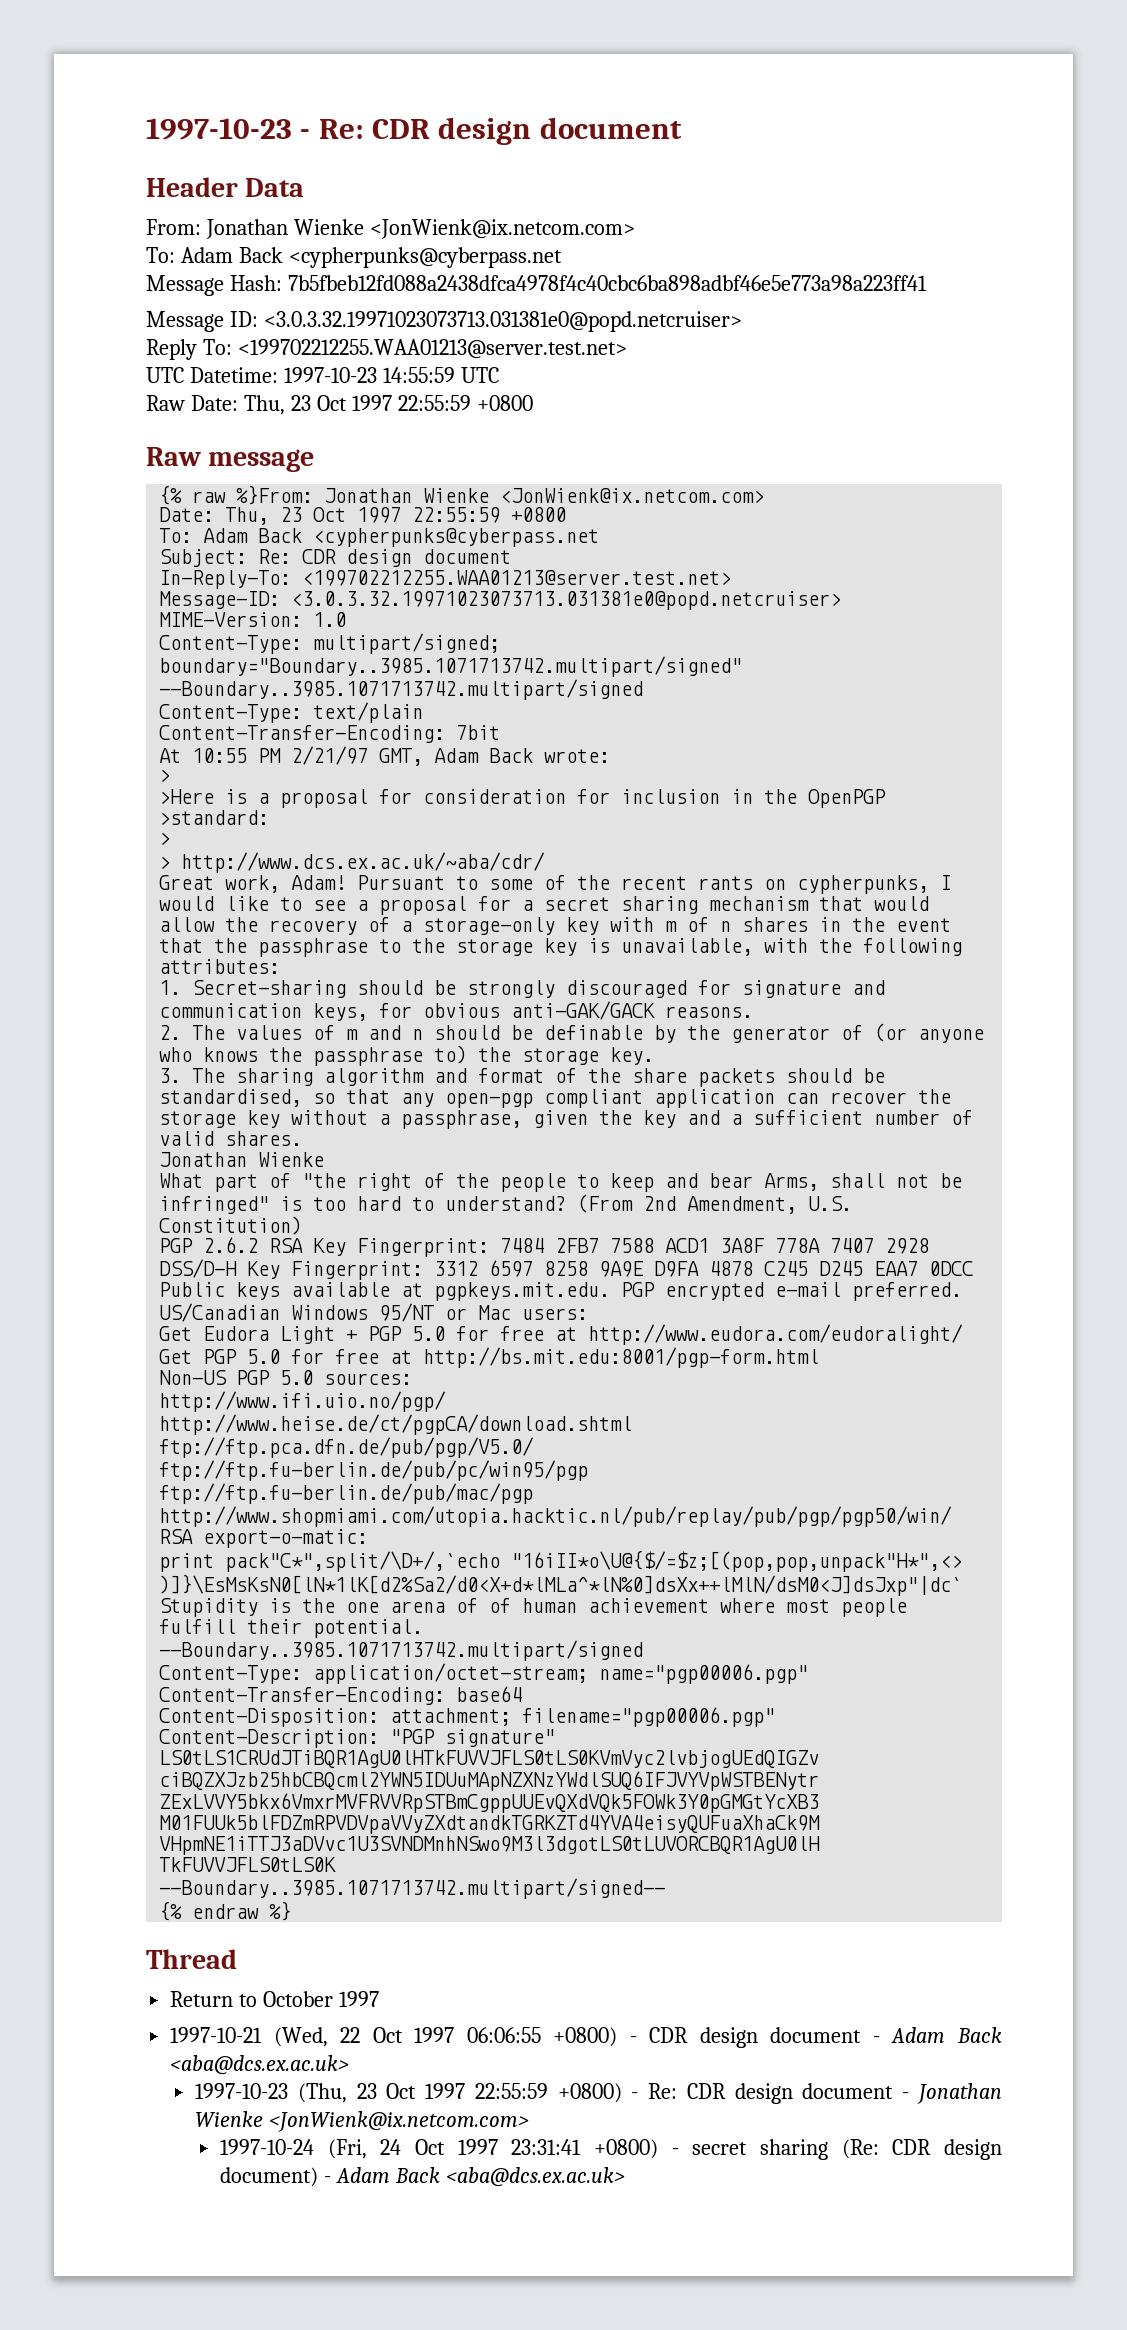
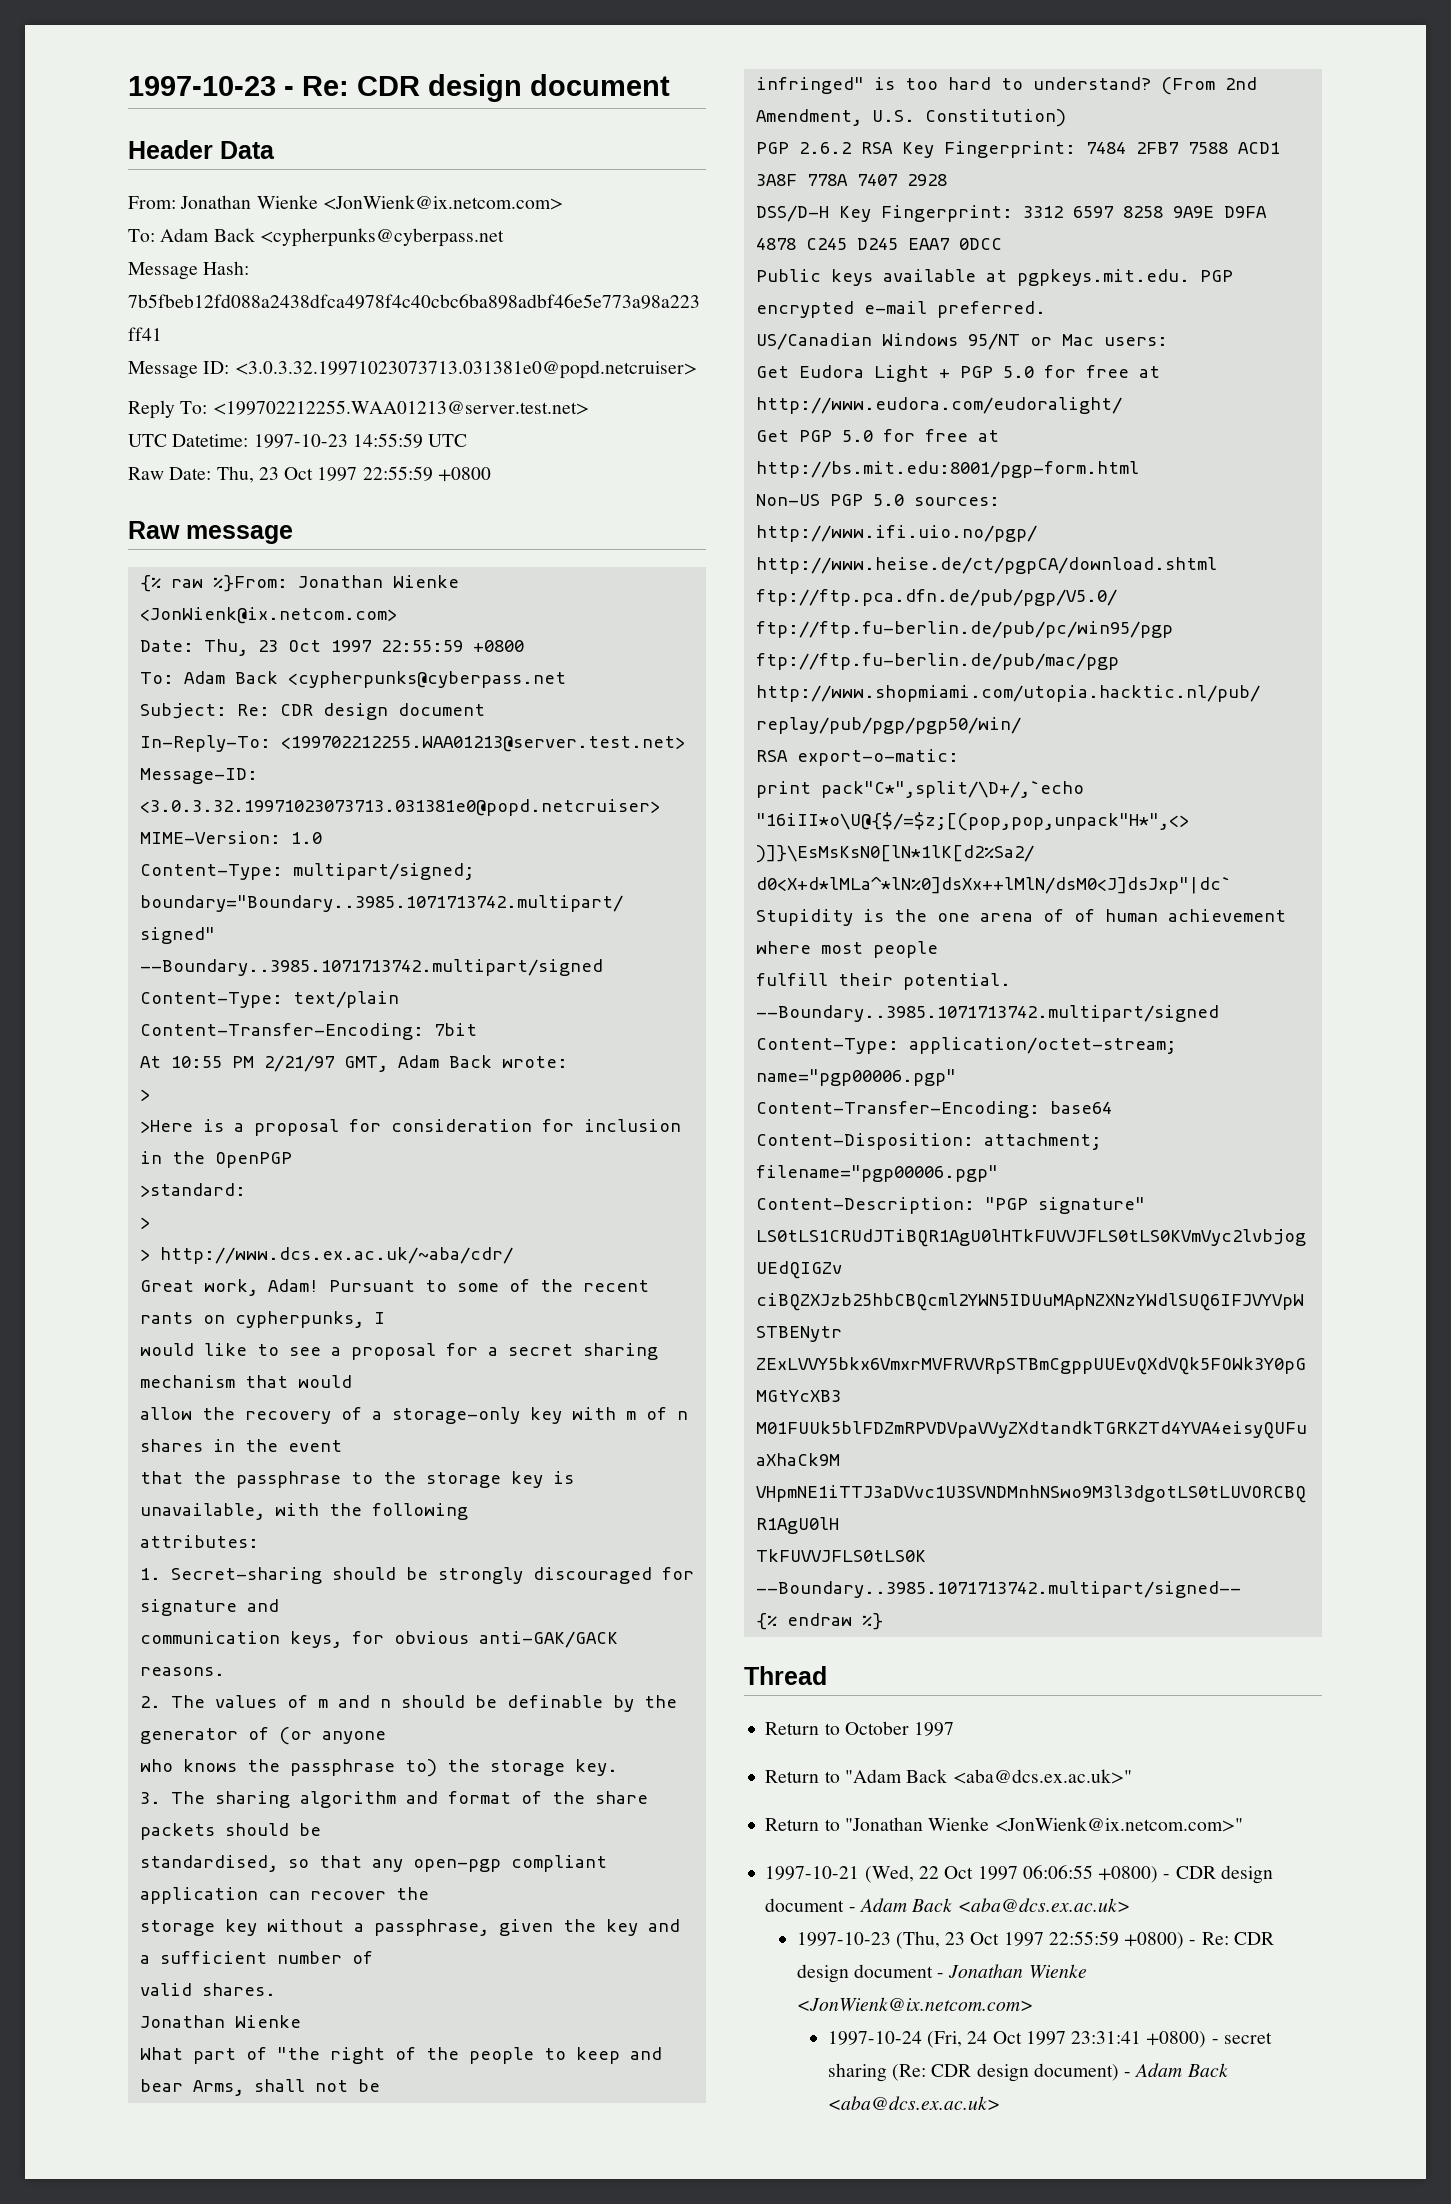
(380, 1999) none -> [765,1769,1132,1784] [765,1817,1243,1832] // Return to "Adam Back <aba@dcs.ex.ac.uk>" // Return to "Jonathan Wienke <JonWienk@ix.netcom.com>"

